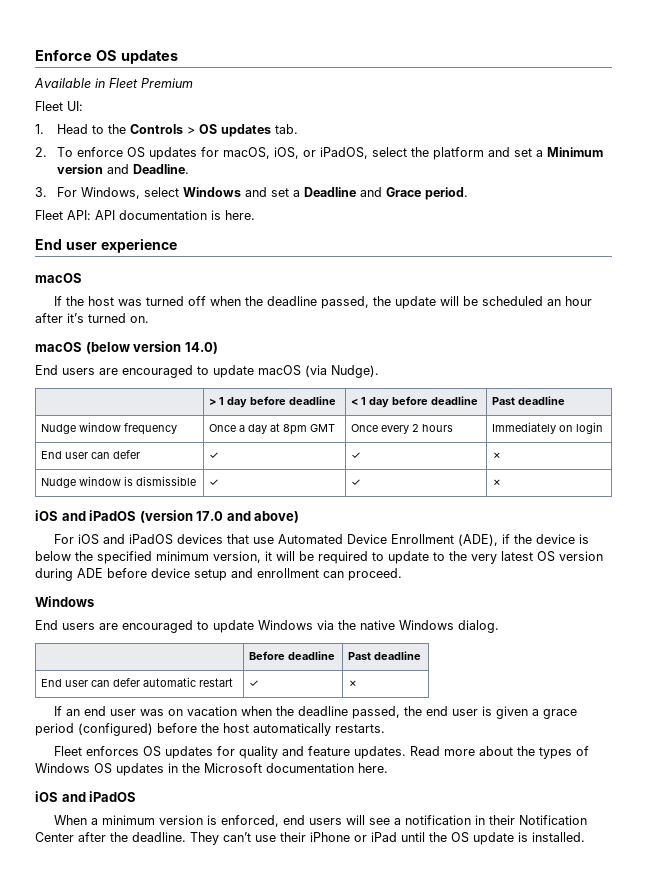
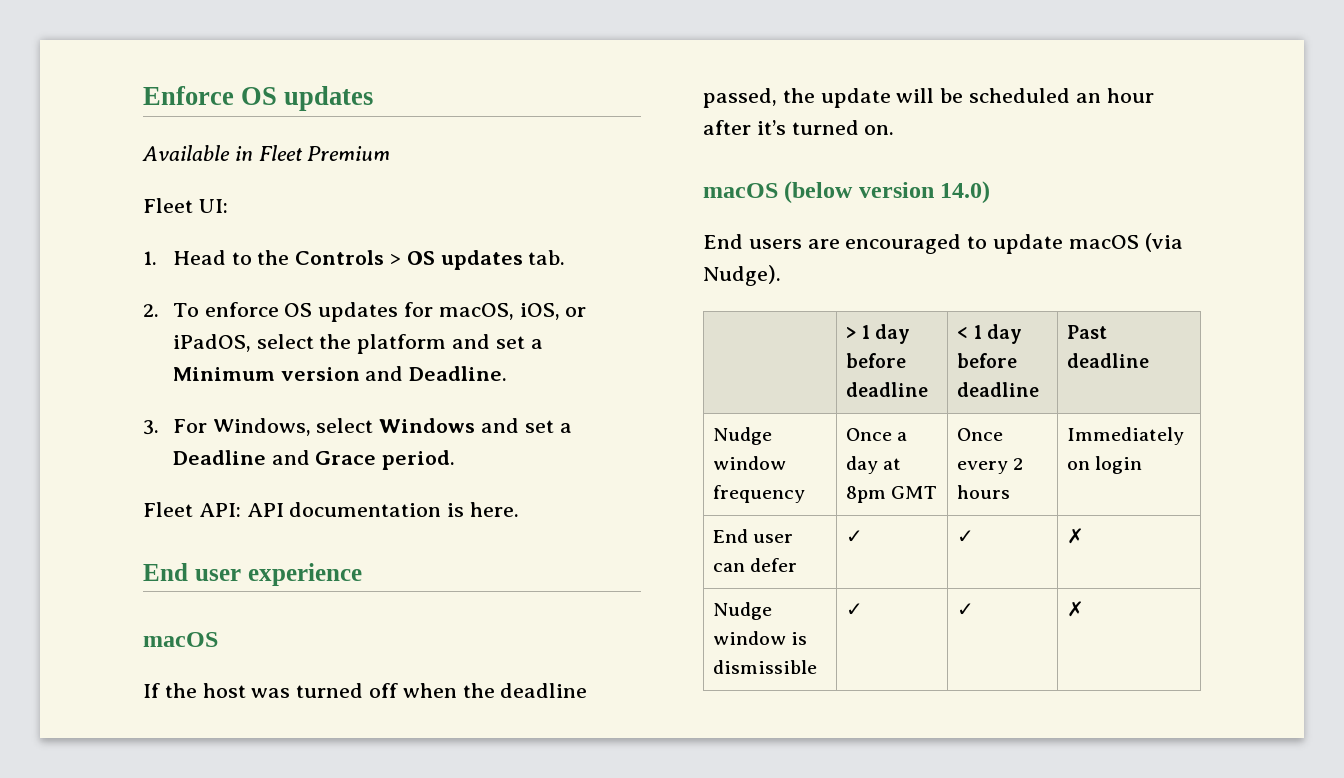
[35,510,300,523] [54,534,590,546] [35,551,603,564] [35,568,402,581] [35,596,94,607] [35,620,499,633] [248,651,335,660] [347,651,421,660] [40,677,233,687] [248,680,259,687] [347,680,358,687] [54,706,578,719] [35,723,385,736] [54,746,590,759] [35,763,388,776] [35,791,137,802] [54,815,588,827] [35,832,585,845] // iOS and iPadOS (version 17.0 and above) // For iOS and iPadOS devices that use Automated Device Enrollment (ADE), if the device is below the specified minimum version, it will be required to update to the very latest OS version during ADE before device setup and enrollment can proceed. // Windows // End users are encouraged to update Windows via the native Windows dialog. // | Before deadline | Past deadline // End user can defer automatic restart | ✓ | ✗ // If an end user was on vacation when the deadline passed, the end user is given a grace period (configured) before the host automatically restarts. // Fleet enforces OS updates for quality and feature updates. Read more about the types of Windows OS updates in the Microsoft documentation here. // iOS and iPadOS // When a minimum version is enforced, end users will see a notification in their Notification Center after the deadline. They can’t use their iPhone or iPad until the OS update is installed. -> (1084, 609) none

